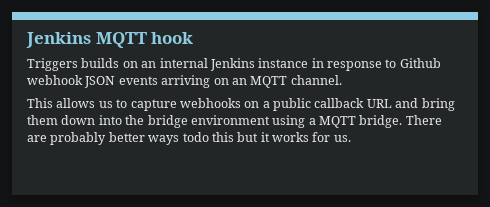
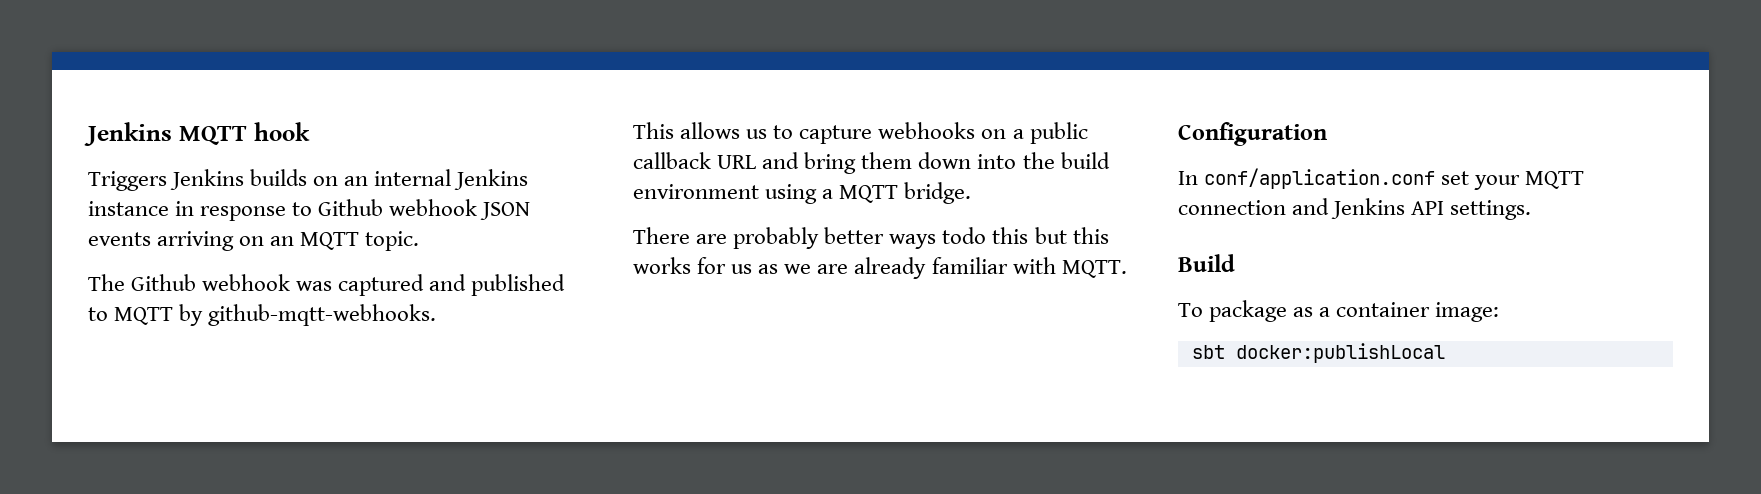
(78, 64) none -> [170,169,245,190] Jenkins
[290,75,342,85] channel. -> [365,231,420,251] [88,274,566,296] [88,304,437,326] topic. // The Github webhook was captured and published to MQTT by github-mqtt-webhooks.
[147,115,188,128] bridge -> [1060,152,1110,169] build
(403, 121) none -> (972, 193) //
[260,132,270,142] it -> [1072,227,1109,244] this
[333,135,351,142] us. -> [731,257,1127,279] [1178,122,1327,146] [1178,168,1585,190] [1178,198,1532,220] [1178,254,1235,272] [1178,300,1500,322] [1191,343,1445,363] us as we are already familiar with MQTT. // Configuration // In conf/application.conf set your MQTT connection and Jenkins API settings. // Build // To package as a container image: // sbt docker:publishLocal

